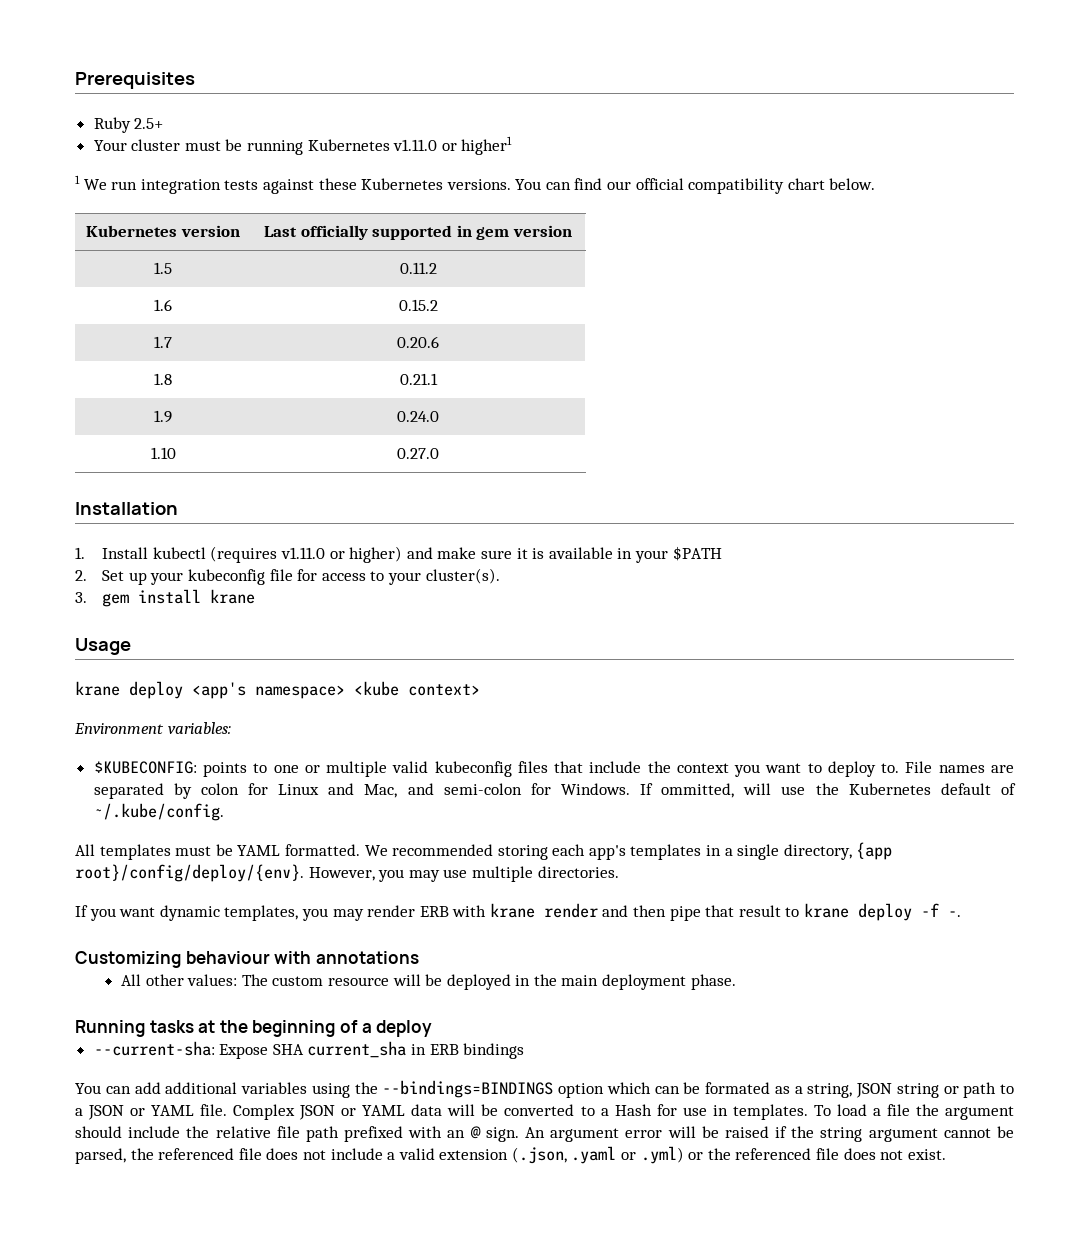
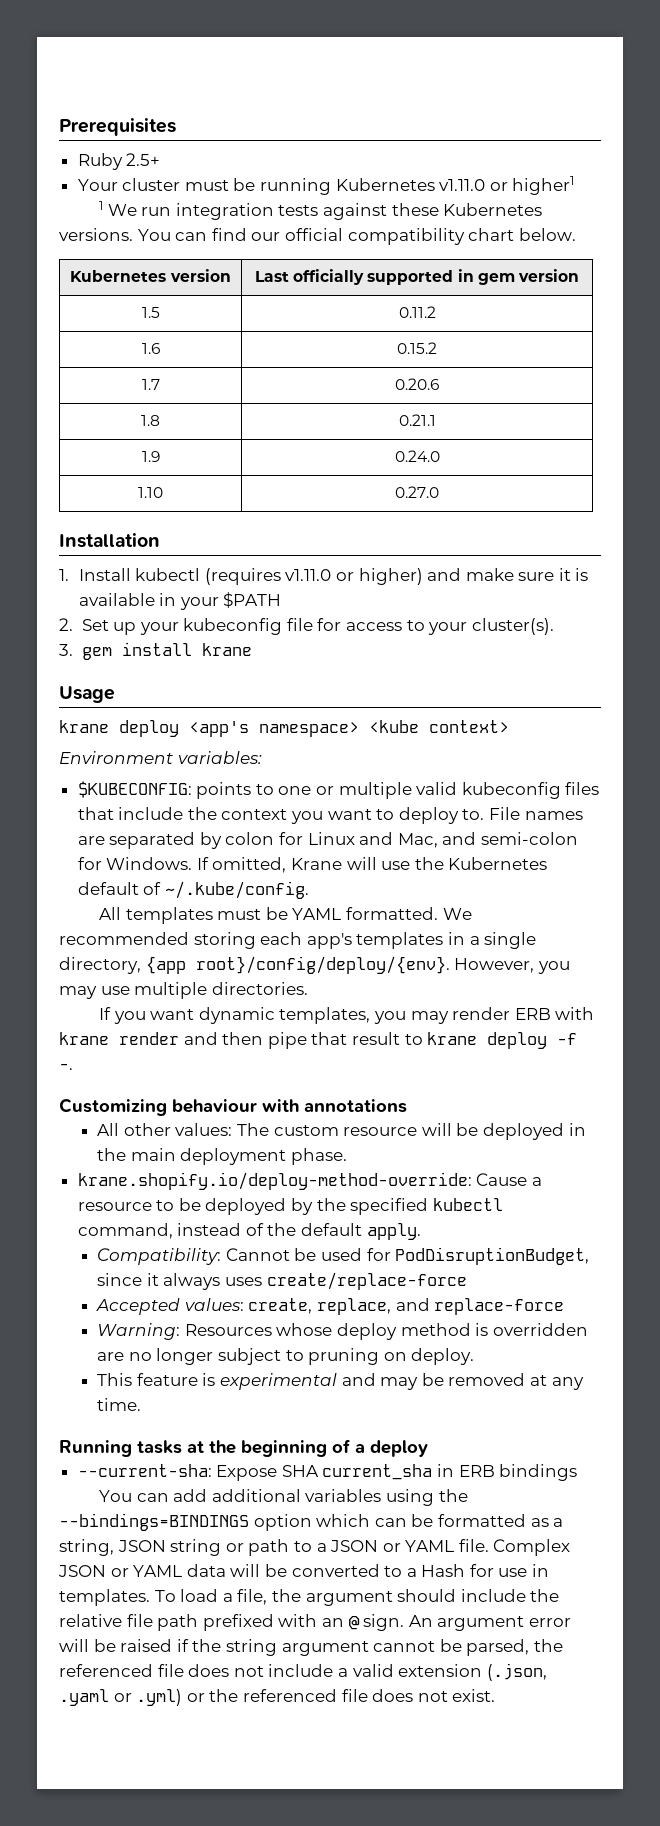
[661,783,735,798] ommitted, -> [212,857,343,873] omitted, Krane
(736, 982) none -> [77,1172,542,1190] [77,1198,503,1215] [77,1223,421,1240] [97,1247,590,1265] [97,1272,467,1290] [96,1298,565,1315] [97,1323,588,1340] [97,1348,475,1365] [97,1373,584,1390] [97,1398,142,1411] // krane.shopify.io/deploy-method-override: Cause a resource to be deployed by the specified kubectl command, instead of the default apply. // Compatibility: Cannot be used for PodDisruptionBudget, since it always uses create/replace-force // Accepted values: create, replace, and replace-force // Warning: Resources whose deploy method is overridden are no longer subject to pruning on deploy. // This feature is experimental and may be removed at any time.
[705,1082,770,1094] formated -> [437,1514,526,1527] formatted
[886,1104,910,1116] file -> [237,1589,268,1605] file,

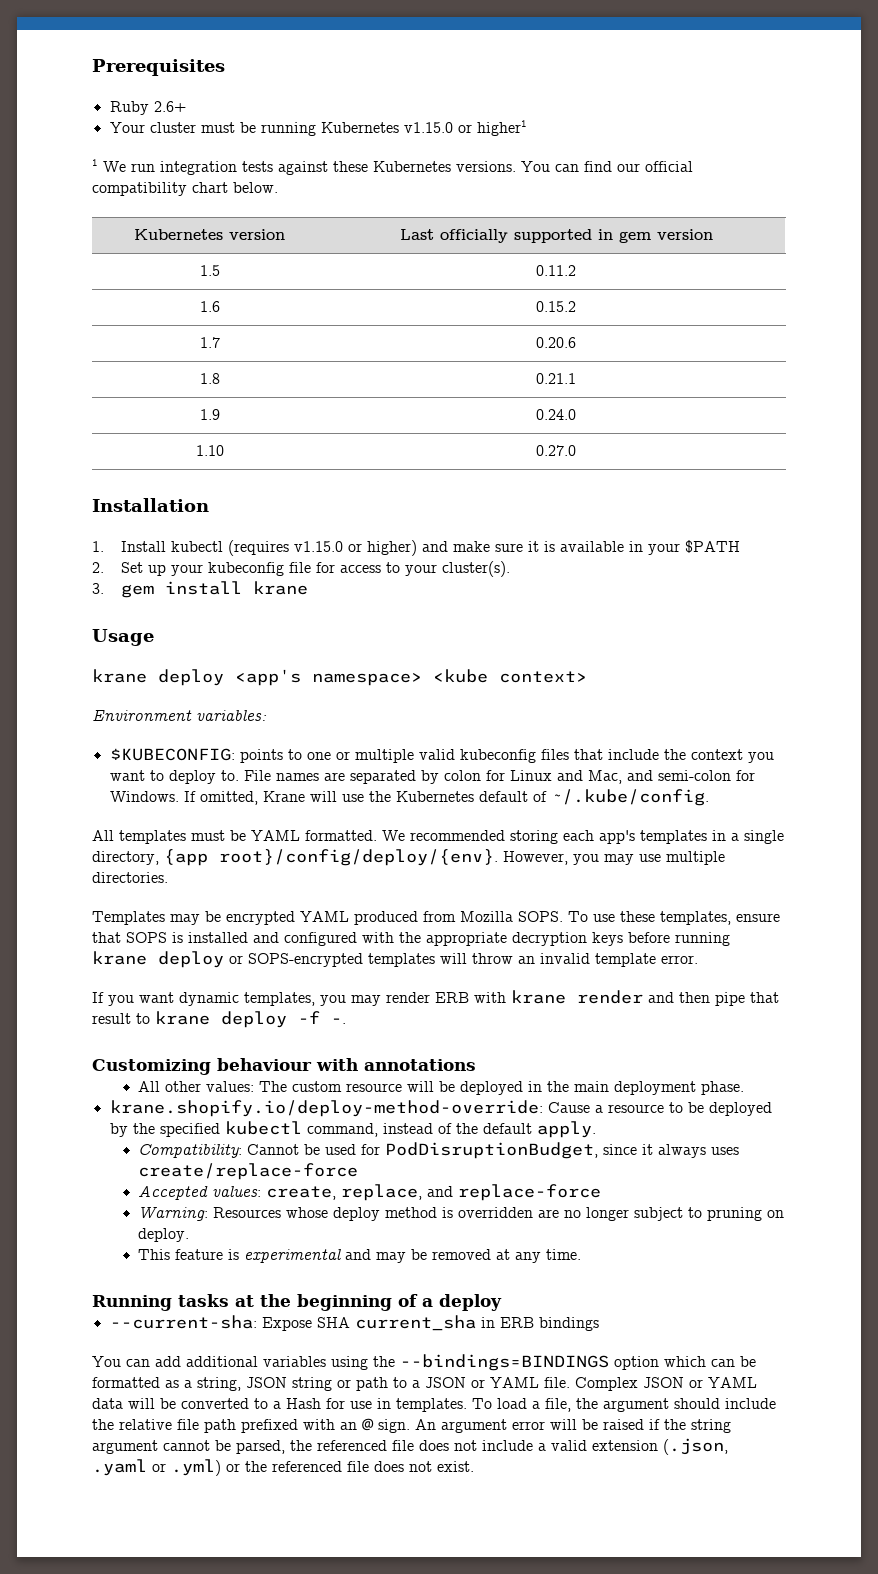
[126,153,161,166] 2.5+ -> [153,101,186,112] 2.6+
[439,179,486,191] v1.11.0 -> [403,122,453,133] v1.15.0
[285,569,332,581] v1.11.0 -> [293,541,343,552] v1.15.0
(308, 988) none -> [92,911,780,925] [92,932,730,946] [92,951,698,968] // Templates may be encrypted YAML produced from Mozilla SOPS. To use these templates, ensure that SOPS is installed and configured with the appropriate decryption keys before running krane deploy or SOPS-encrypted templates will throw an invalid template error.

